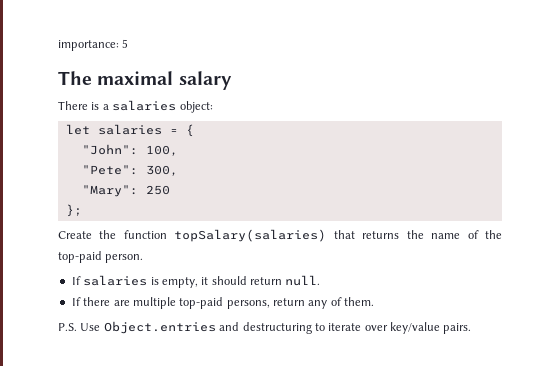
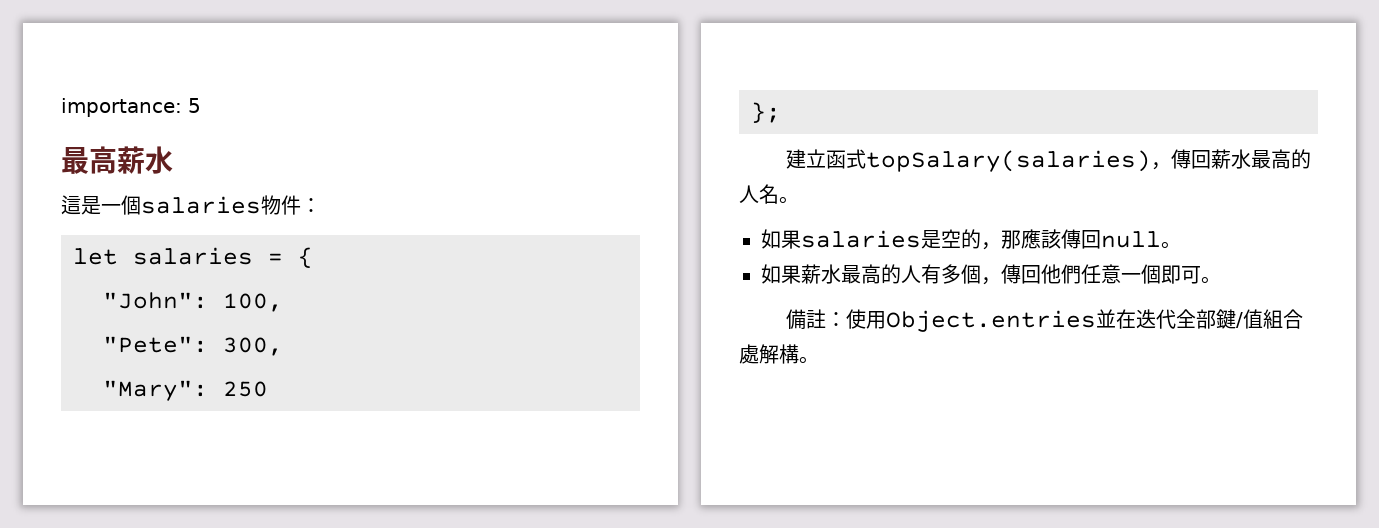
[58,71,232,90] [58,100,213,113] The maximal salary // There is a salaries object: -> [61,146,173,174] [61,195,321,215] 最高薪水 // 這是一個salaries物件：
[58,229,503,242] [58,251,144,263] [71,275,321,288] [71,297,375,309] [58,321,472,334] Create the function topSalary(salaries) that returns the name of the top-paid person. // If salaries is empty, it should return null. // If there are multiple top-paid persons, return any of them. // P.S. Use Object.entries and destructuring to iterate over key/value pairs. -> [785,149,1311,172] [739,184,799,204] [761,229,1181,250] [761,264,1221,285] [785,309,1303,332] [739,344,819,364] 建立函式topSalary(salaries)，傳回薪水最高的人名。 // 如果salaries是空的，那應該傳回null。 // 如果薪水最高的人有多個，傳回他們任意一個即可。 // 備註：使用Object.entries並在迭代全部鍵/值組合處解構。

